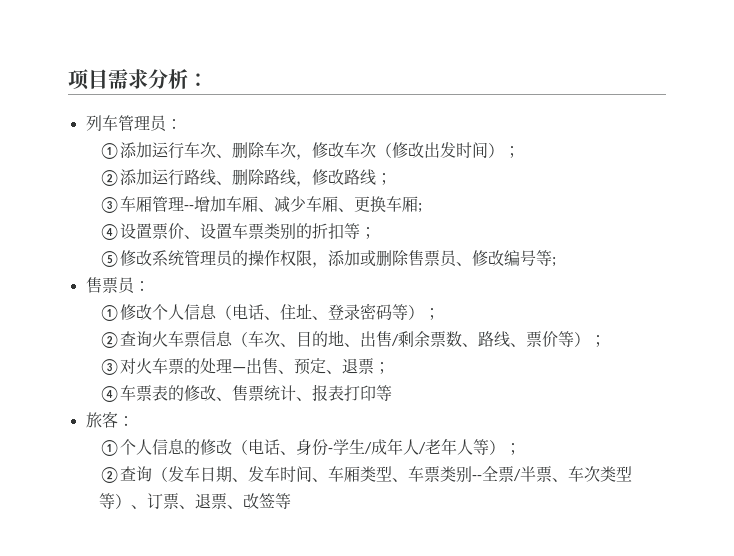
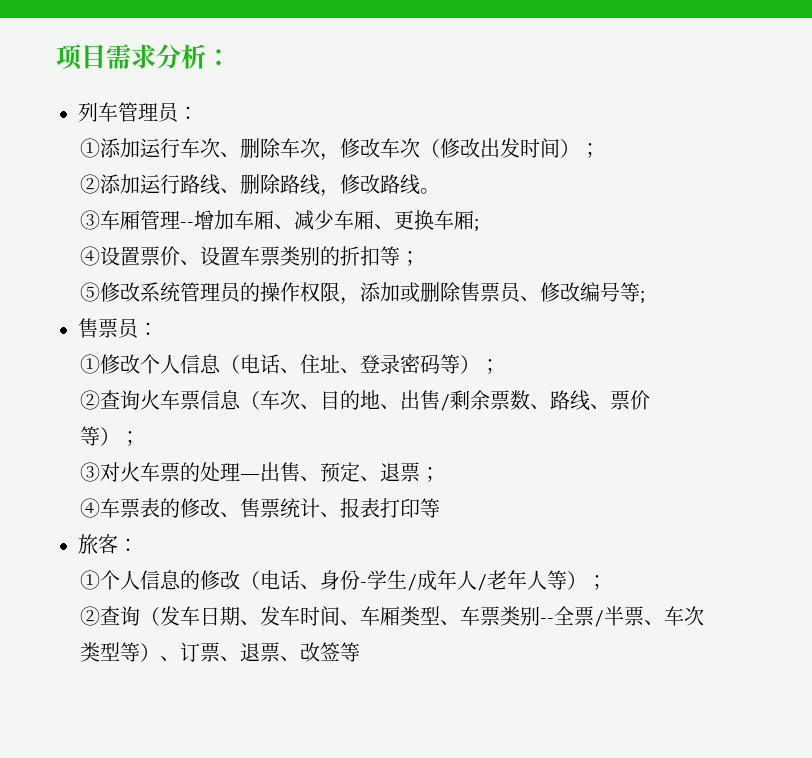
[376,173,393,185] ； -> [419,188,440,194] 。

